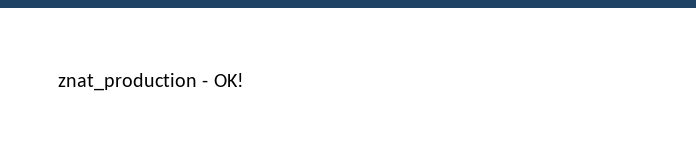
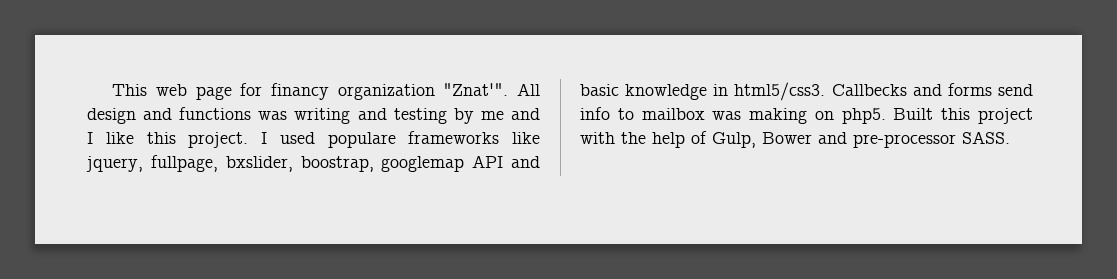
[58,73,244,91] znat_production - OK! -> [112,83,540,100] [87,107,540,124] [87,131,540,148] [86,155,540,172] [580,82,1033,101] [580,107,1033,124] [580,131,1010,148] This web page for financy organization "Znat'". All design and functions was writing and testing by me and I like this project. I used populare frameworks like jquery, fullpage, bxslider, boostrap, googlemap API and basic knowledge in html5/css3. Callbecks and forms send info to mailbox was making on php5. Built this project with the help of Gulp, Bower and pre-processor SASS.

